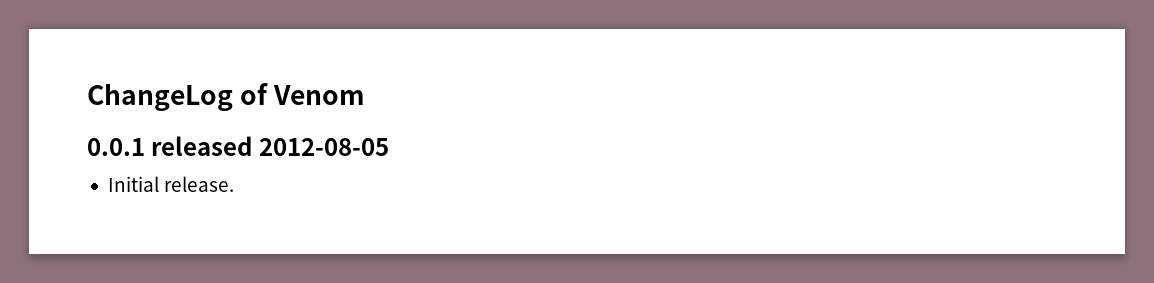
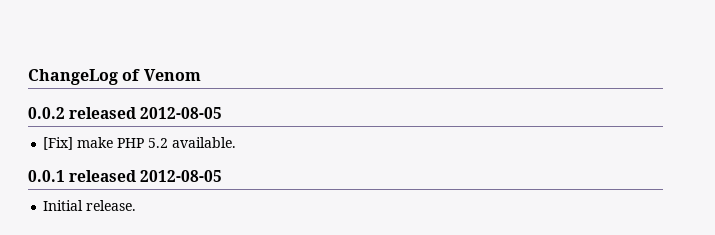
(366, 95) none -> [28,107,223,119] [43,137,237,150] // 0.0.2 released 2012-08-05 // [Fix] make PHP 5.2 available.

